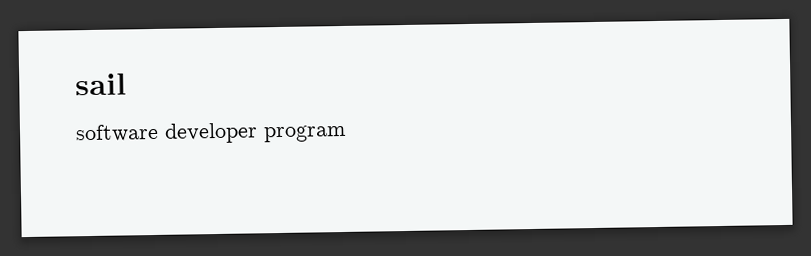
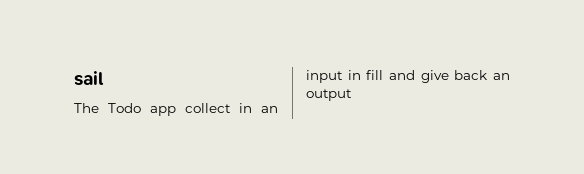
[75,122,346,144] software developer program -> [74,103,278,116] [306,70,510,83] [306,89,352,101] The Todo app collect in an input in fill and give back an output

